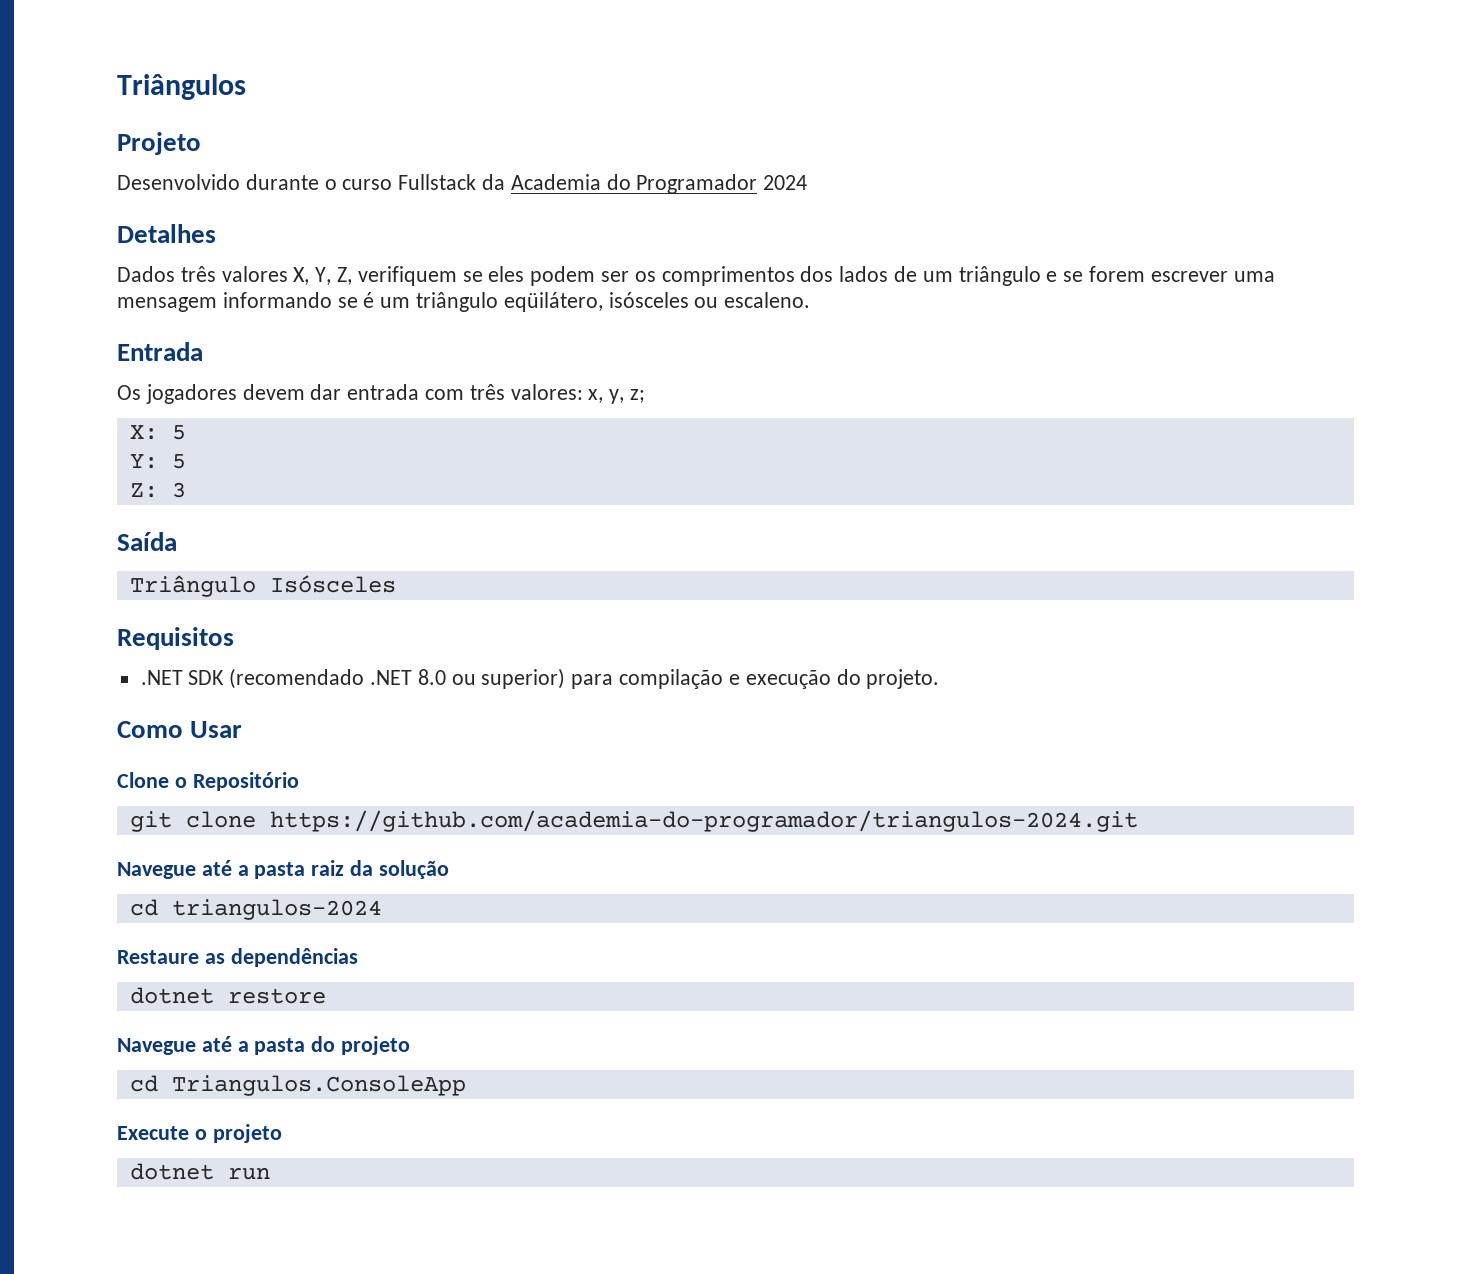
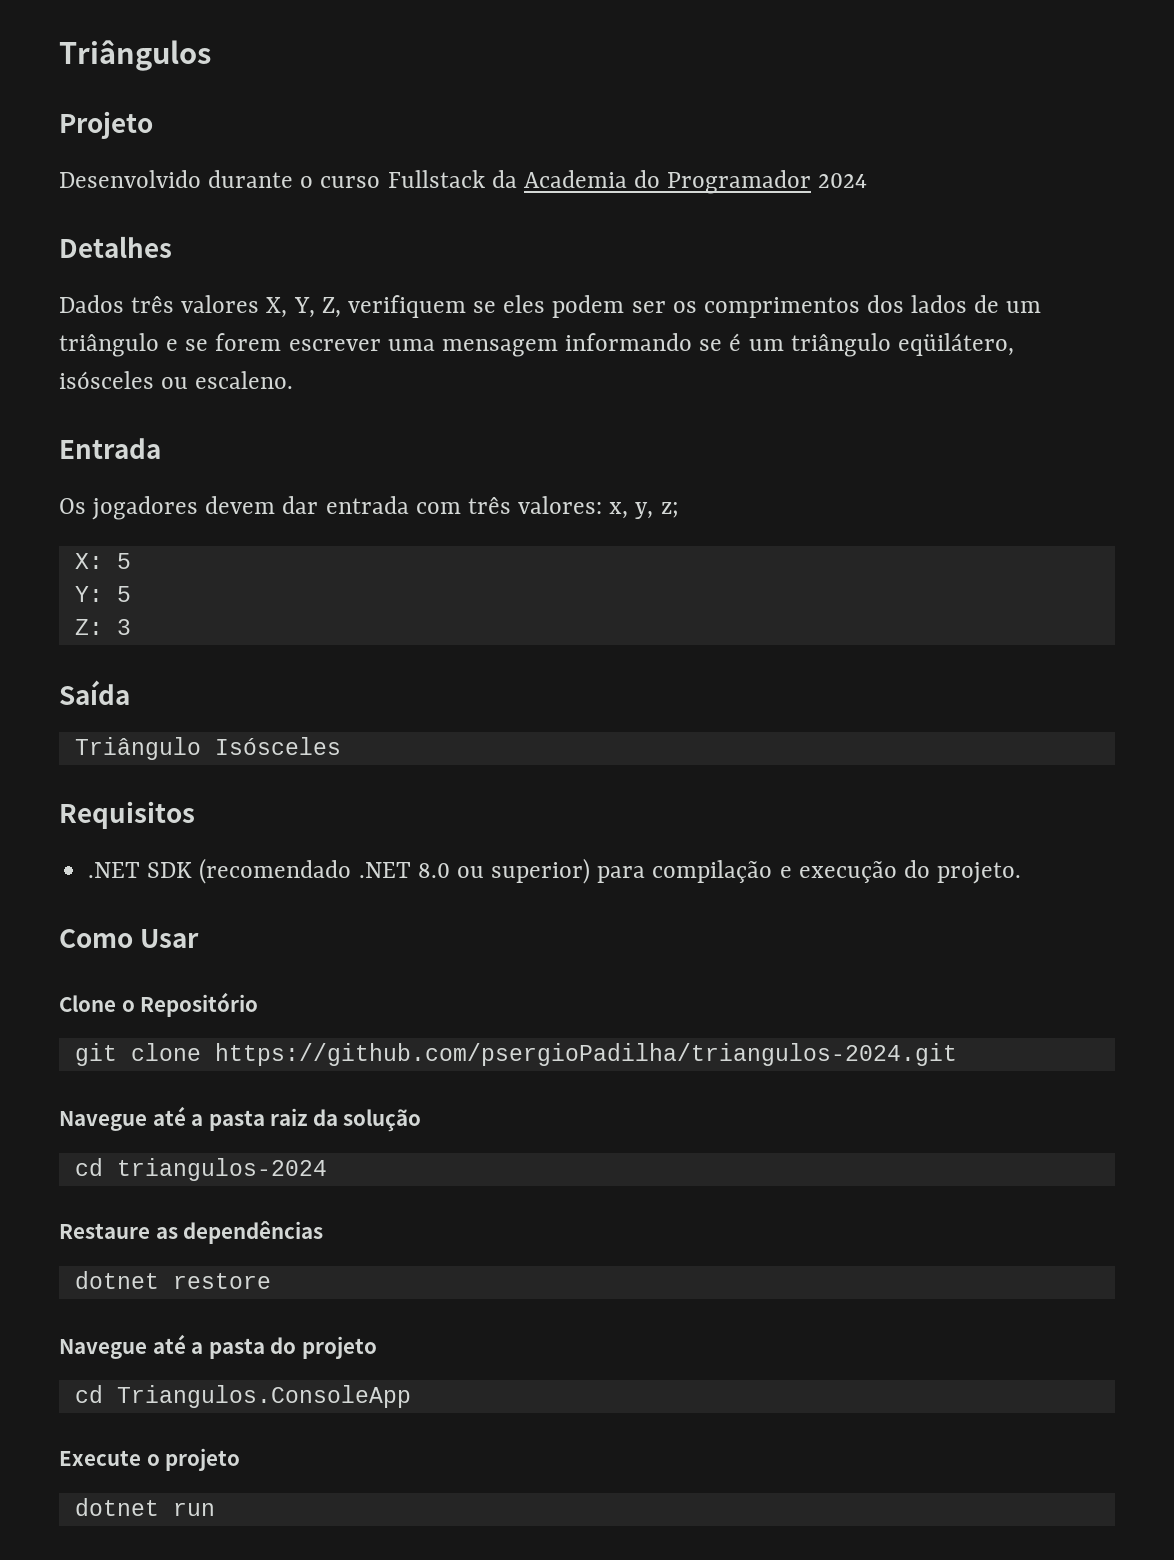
[269,810,1138,832] https://github.com/academia-do-programador/triangulos-2024.git -> [214,1043,957,1066] https://github.com/psergioPadilha/triangulos-2024.git

